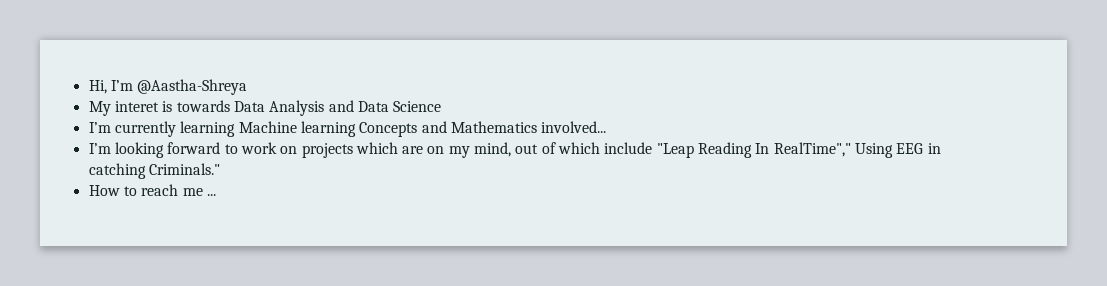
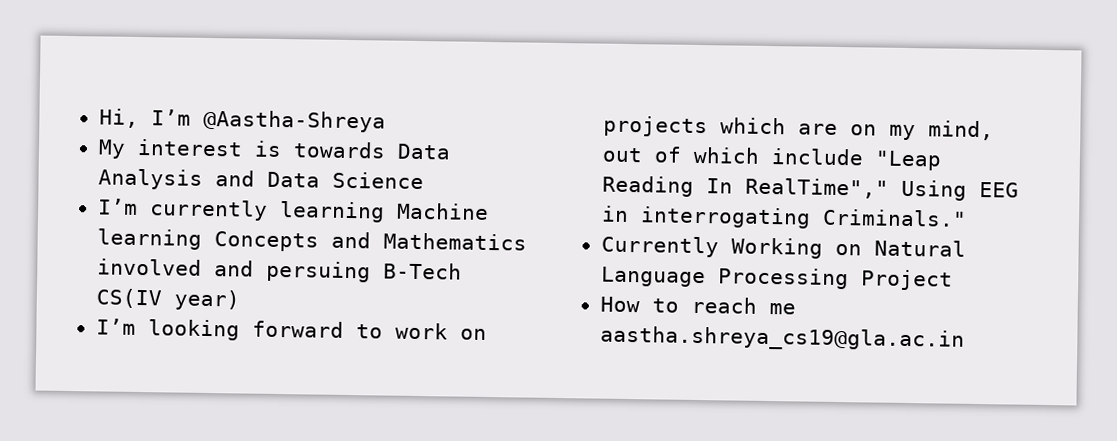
[114,101,159,112] interet -> [136,138,243,157] interest
[541,121,607,133] involved... -> [96,258,462,283] [95,288,240,311] involved and persuing B-Tech CS(IV year)
[88,163,146,179] catching -> [639,206,811,229] interrogating
(220, 169) none -> [600,235,966,259] [600,266,953,291] // Currently Working on Natural Language Processing Project
[206,194,216,196] ... -> [599,325,965,352] aastha.shreya_cs19@gla.ac.in

